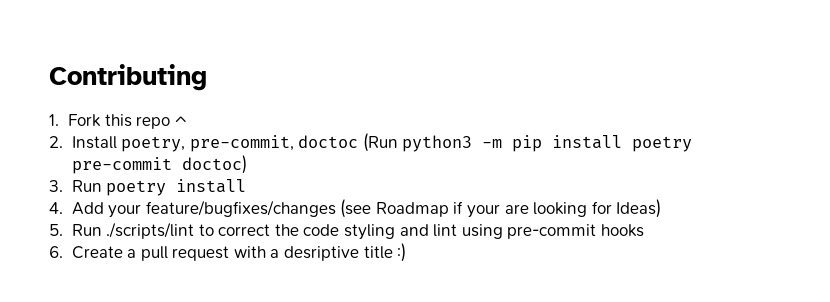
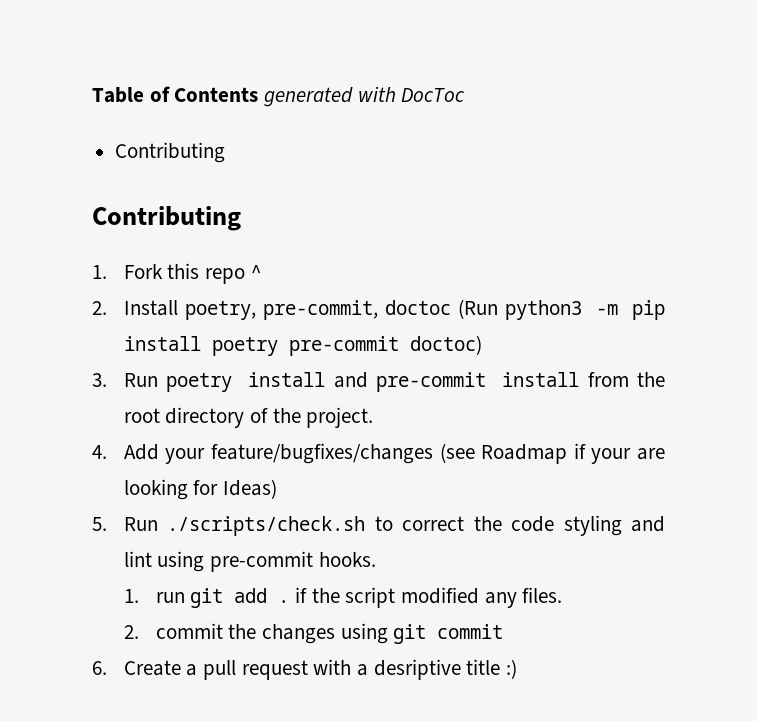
(49, 77) none -> [92,86,466,107] [115,142,226,163] Table of Contents generated with DocToc // Contributing //
(247, 186) none -> [333,372,666,392] [123,407,374,428] and pre-commit install from the root directory of the project.
[106,222,195,239] ./scripts/lint -> [167,516,366,536] ./scripts/check.sh
[600,224,644,237] hooks -> [318,552,376,567] [123,587,563,608] [123,623,504,644] hooks. // 1. run git add . if the script modified any files. // 2. commit the changes using git commit

